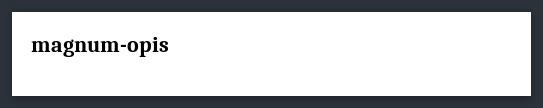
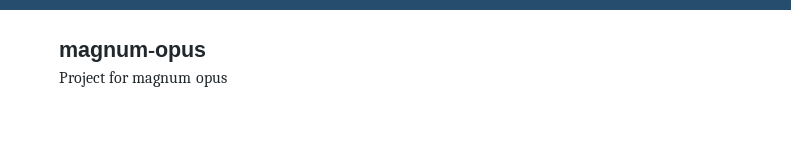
[31,37,169,57] magnum-opis -> [59,45,206,62] [59,71,227,87] magnum-opus // Project for magnum opus

